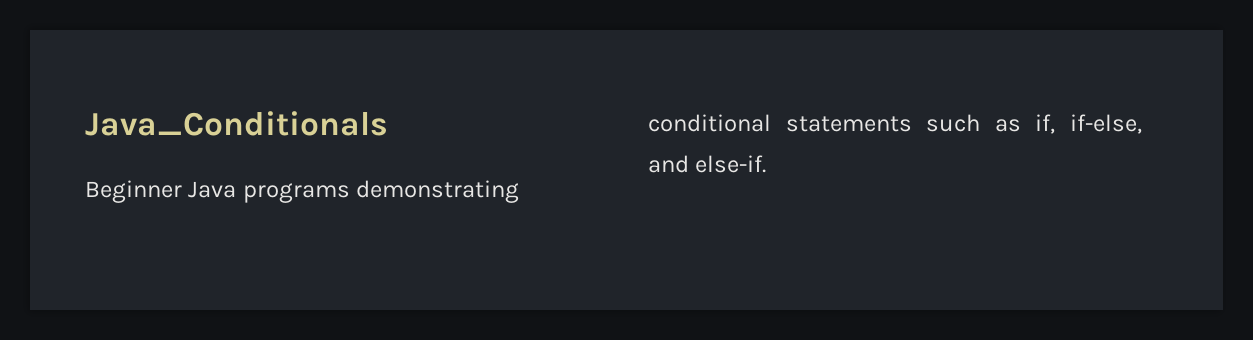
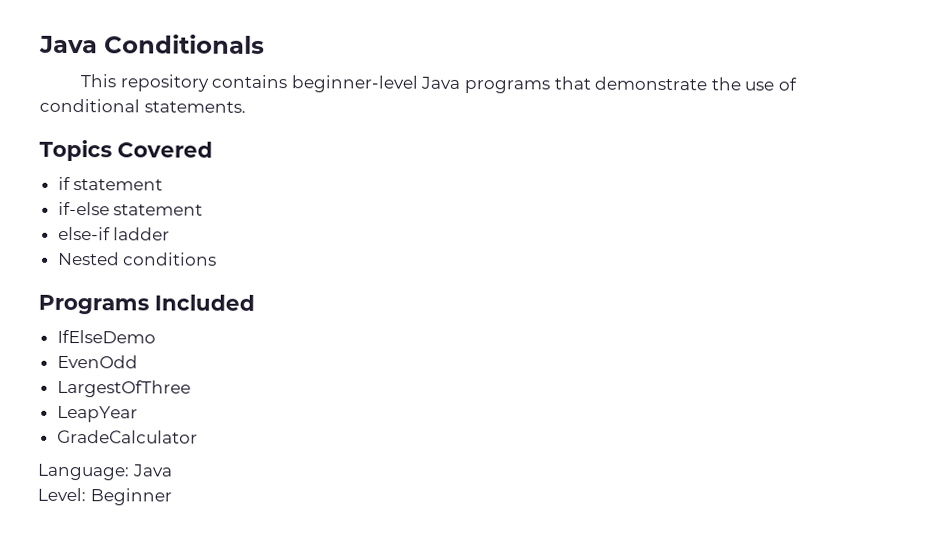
[85,111,388,136] [85,180,520,203] [648,114,1142,134] [648,155,767,173] Java_Conditionals // Beginner Java programs demonstrating conditional statements such as if, if-else, and else-if. -> [39,34,265,54] [80,74,797,94] [39,98,246,113] [39,139,213,162] [57,176,164,191] [57,201,204,216] [57,226,171,241] [57,251,218,266] [38,294,255,315] [56,329,156,344] [56,354,138,369] [56,379,191,398] [56,405,138,423] [56,429,198,444] [37,463,173,481] [37,487,172,506] Java Conditionals // This repository contains beginner-level Java programs that demonstrate the use of conditional statements. // Topics Covered // if statement // if-else statement // else-if ladder // Nested conditions // Programs Included // IfElseDemo // EvenOdd // LargestOfThree // LeapYear // GradeCalculator // Language: Java // Level: Beginner

